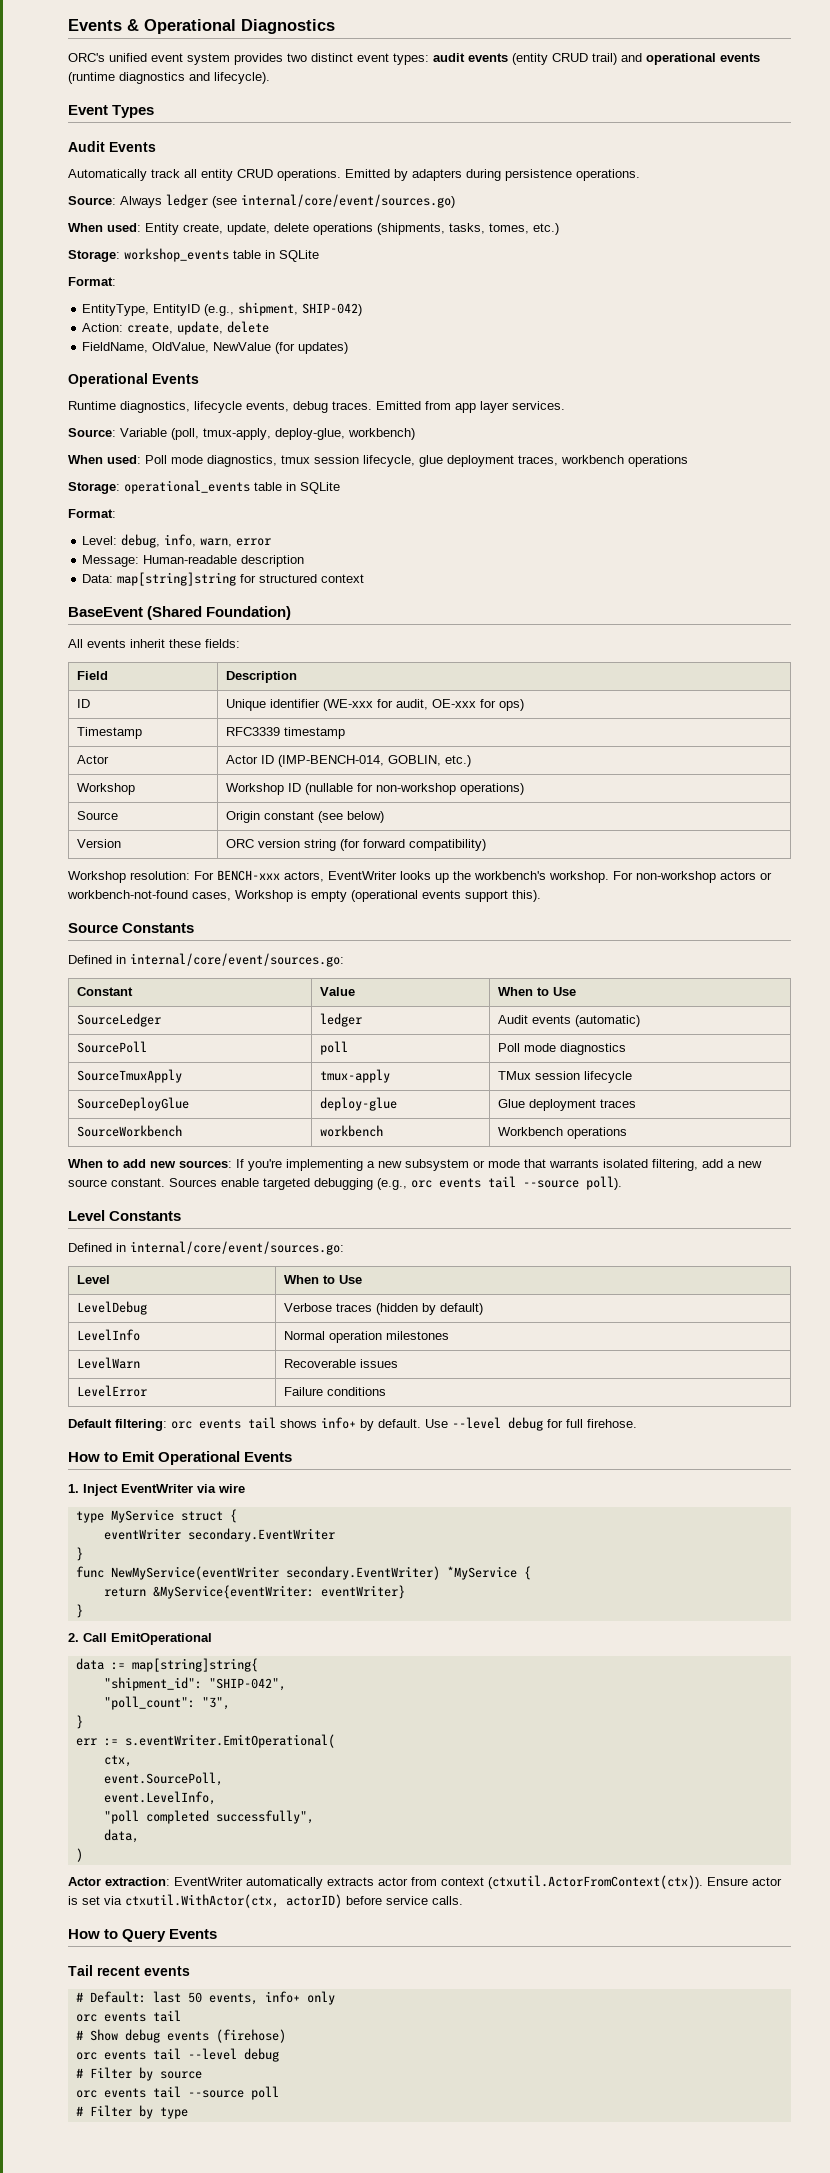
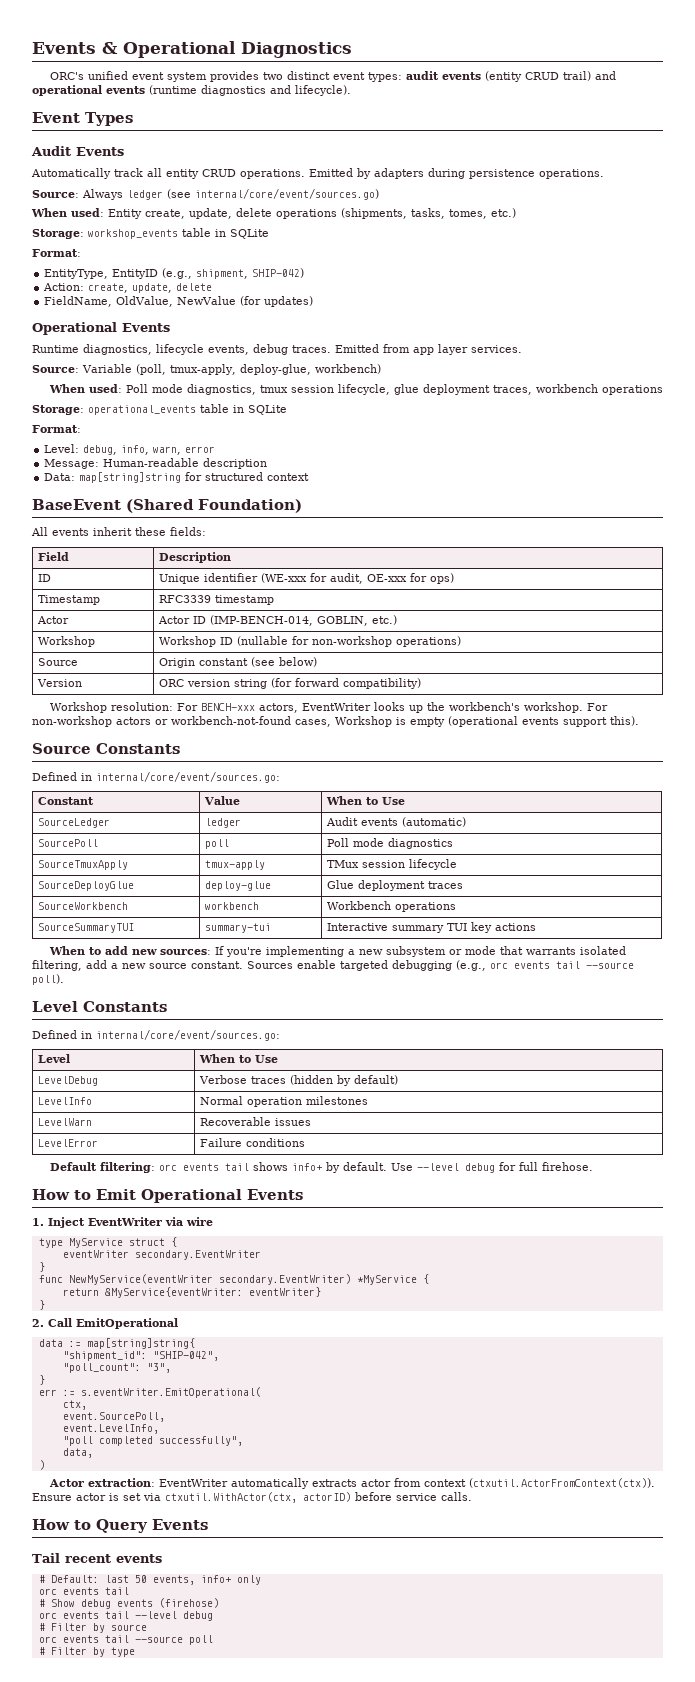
(627, 1133) none -> [38,923,135,933] [205,923,272,933] [327,922,537,933] // SourceSummaryTUI | summary-tui | Interactive summary TUI key actions

